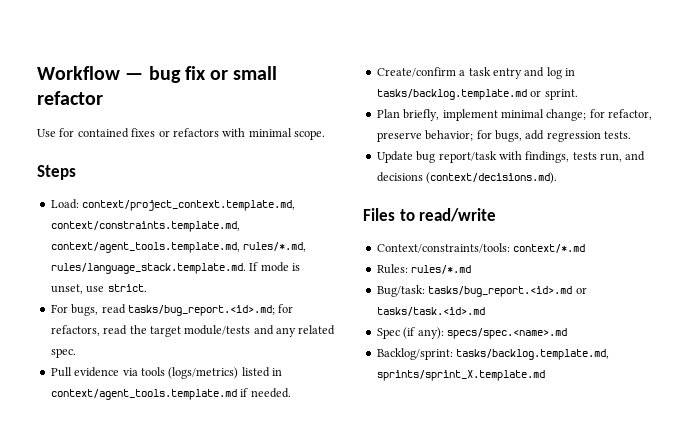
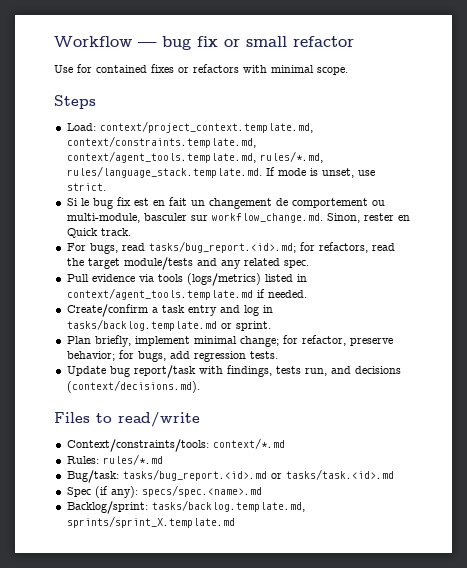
(147, 288) none -> [66,197,385,209] [66,213,410,223] [66,228,131,238] // Si le bug fix est en fait un changement de comportement ou multi-module, basculer sur workflow_change.md. Sinon, rester en Quick track.

